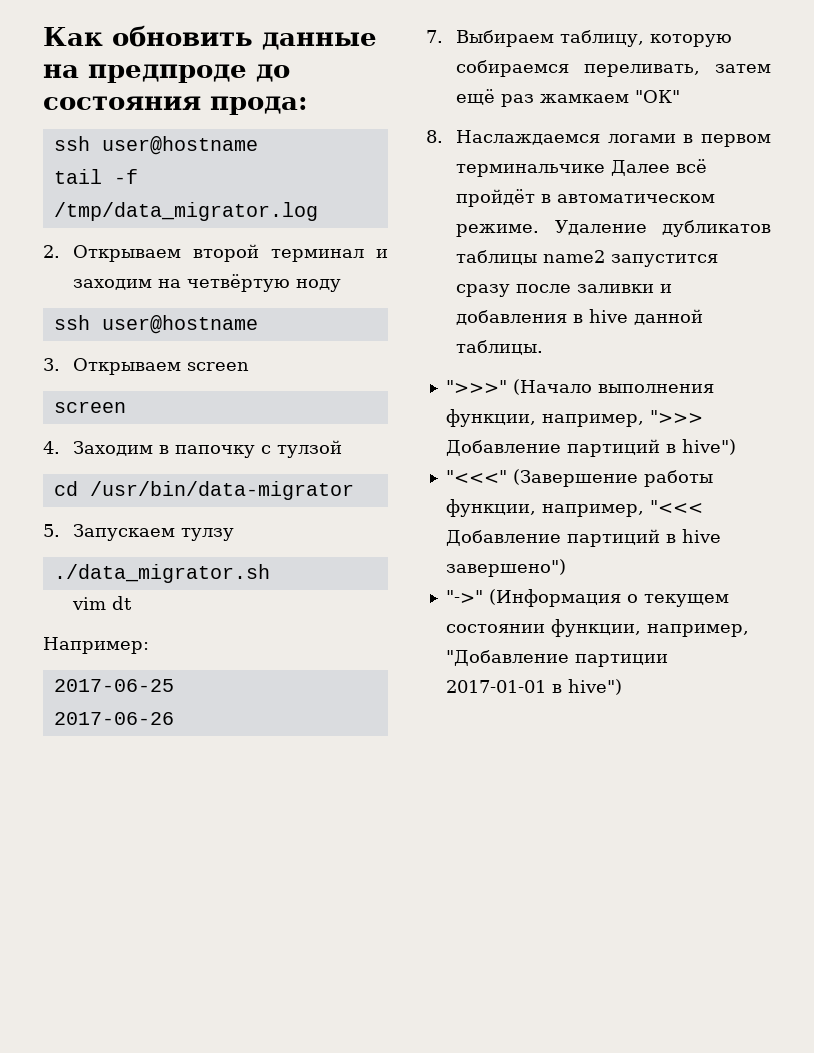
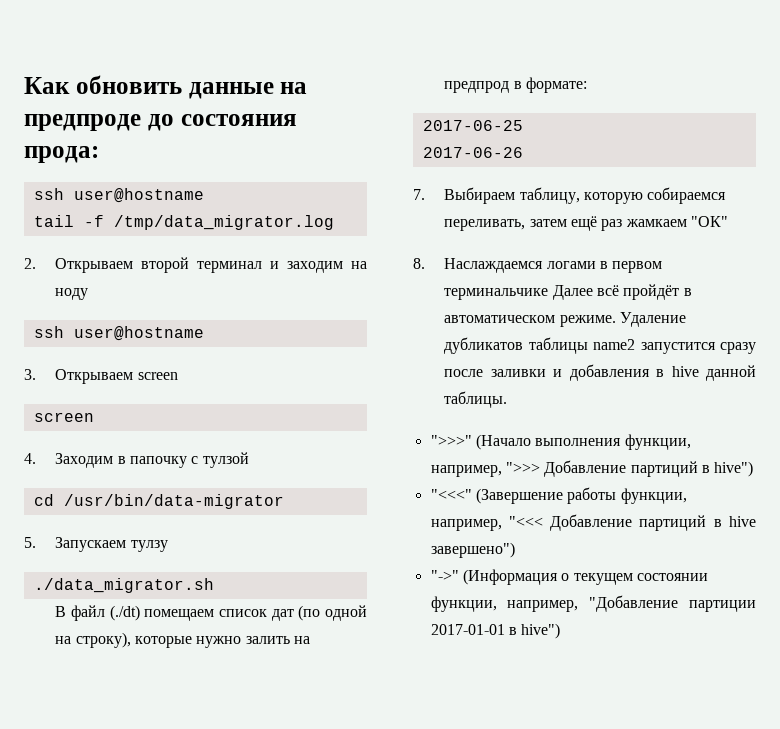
[187,274,291,292] четвёртую -> (368, 265) none
[72,596,133,610] [43,637,149,654] vim dt // Например: -> [55,605,367,621] [55,632,311,648] [444,77,588,93] В файл (./dt) помещаем список дат (по одной на строку), которые нужно залить на предпрод в формате:

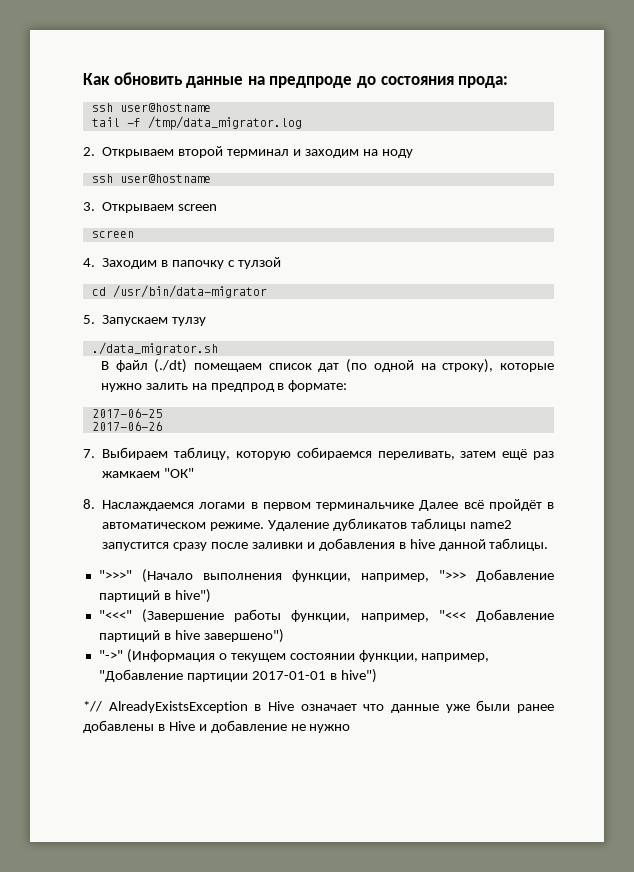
(561, 631) none -> [83,700,554,713] [83,720,351,733] // *// AlreadyExistsException в Hive означает что данные уже были ранее добавлены в Hive и добавление не нужно

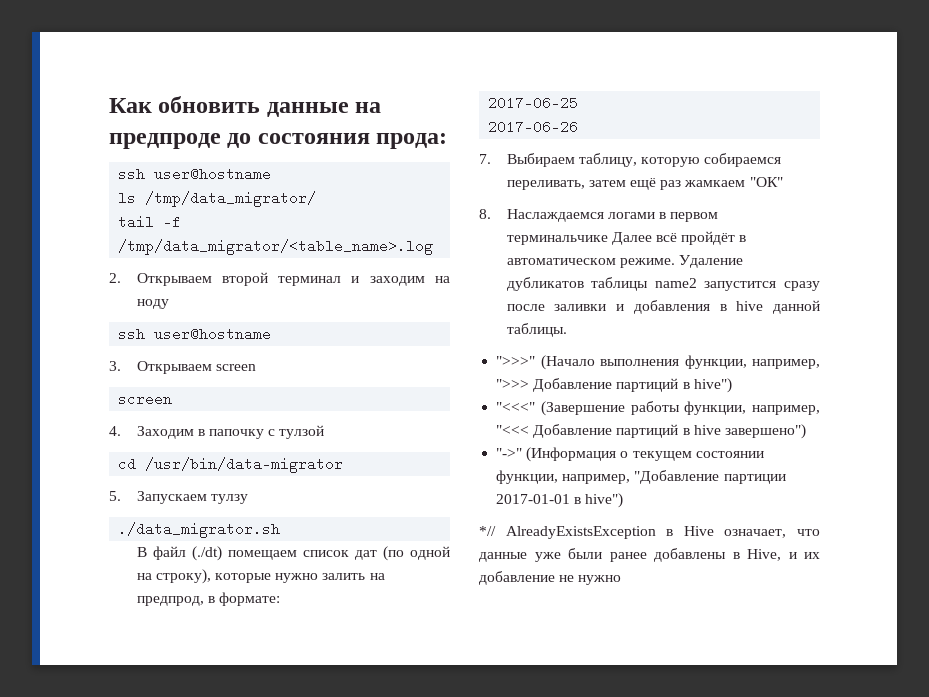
(211, 107) none -> [118,191,317,207] // ls /tmp/data_migrator/
[147,116,302,130] /tmp/data_migrator.log -> [118,239,434,255] /tmp/data_migrator/<table_name>.log
[210,383,275,392] предпрод -> [136,596,204,606] предпрод,
[300,704,357,711] означает -> [724,529,787,538] означает,
[168,721,207,731] Hive и -> [747,549,820,561] Hive, и их

